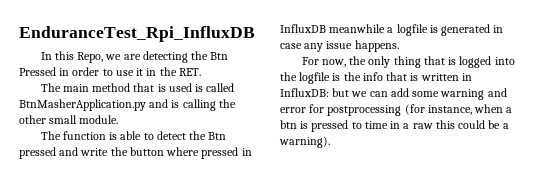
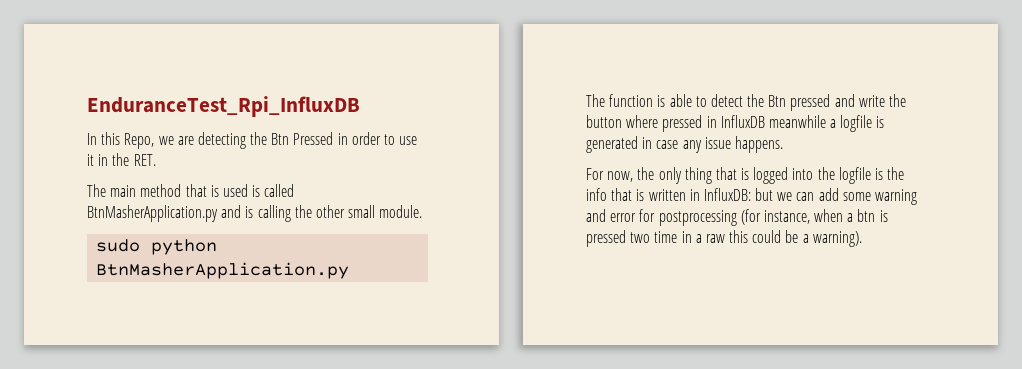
(119, 119) none -> [96,239,218,255] [96,262,350,279] // sudo python BtnMasherApplication.py
[351,122,362,129] to -> [630,232,651,243] two

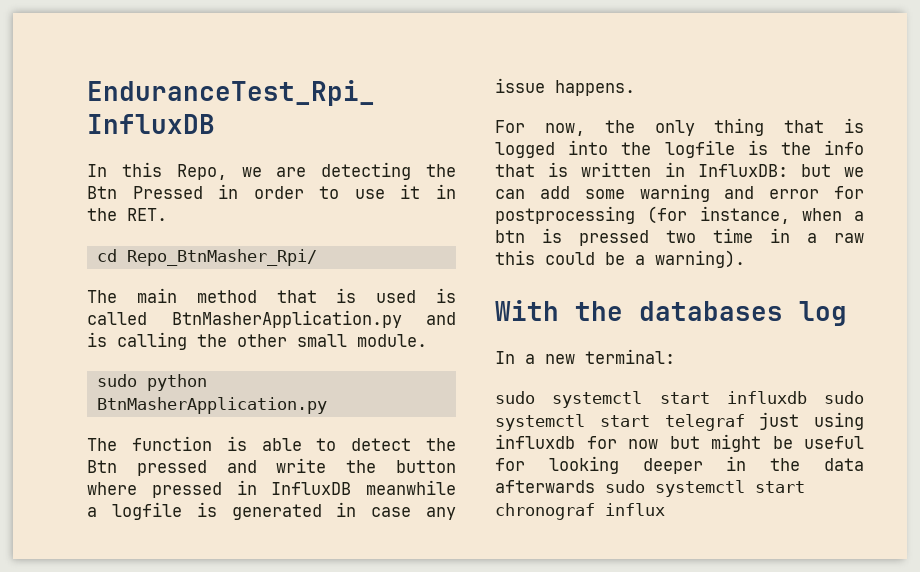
(156, 160) none -> [96,249,317,266] // cd Repo_BtnMasher_Rpi/
(862, 239) none -> [495,300,847,326] [495,349,675,364] [495,391,864,408] [495,412,864,431] [495,434,864,452] [495,456,864,474] [495,480,805,497] [495,503,665,520] // With the databases log // In a new terminal: // sudo systemctl start influxdb sudo systemctl start telegraf just using influxdb for now but might be useful for looking deeper in the data afterwards sudo systemctl start chronograf influx

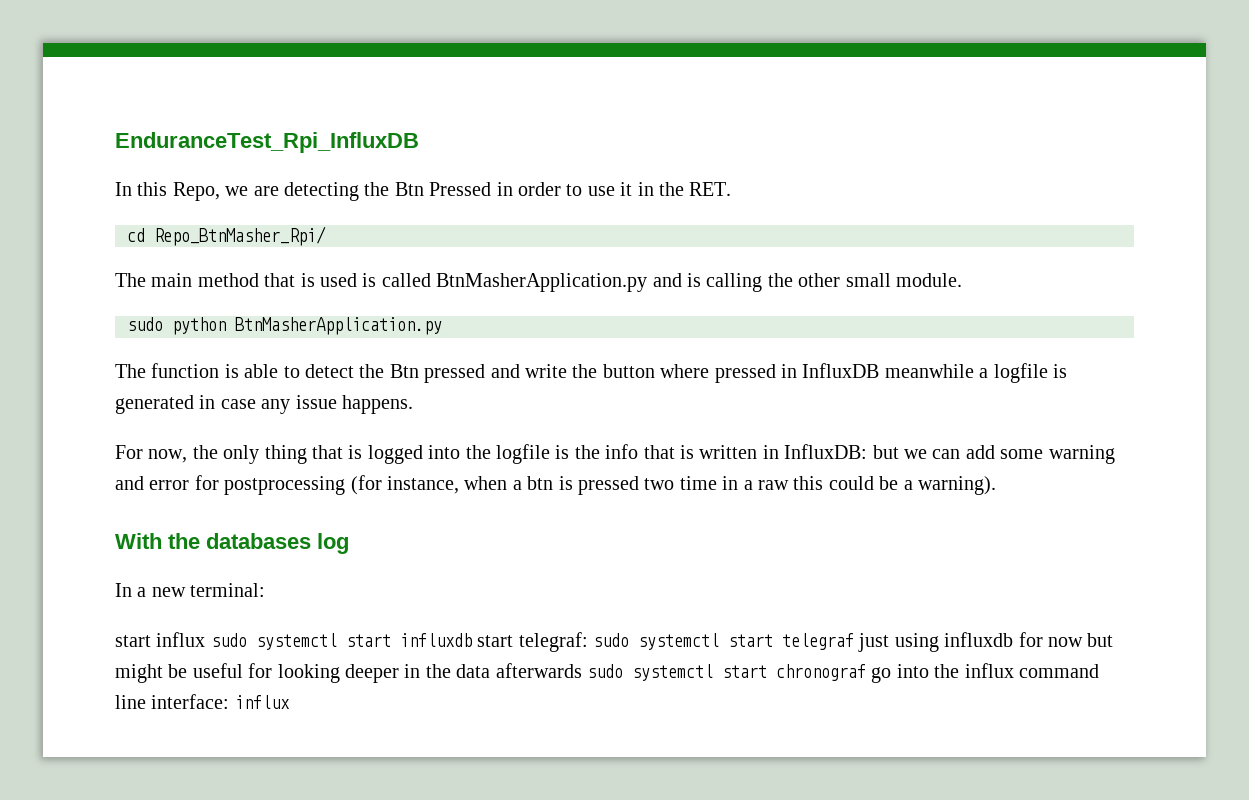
(675, 356) none -> [115,632,206,647] start influx
(807, 397) none -> [477,632,588,652] start telegraf:
(595, 511) none -> [871,663,1099,683] [115,694,230,709] go into the influx command line interface:

